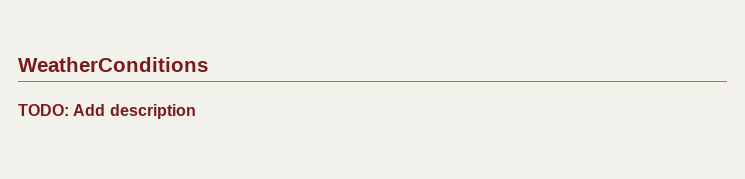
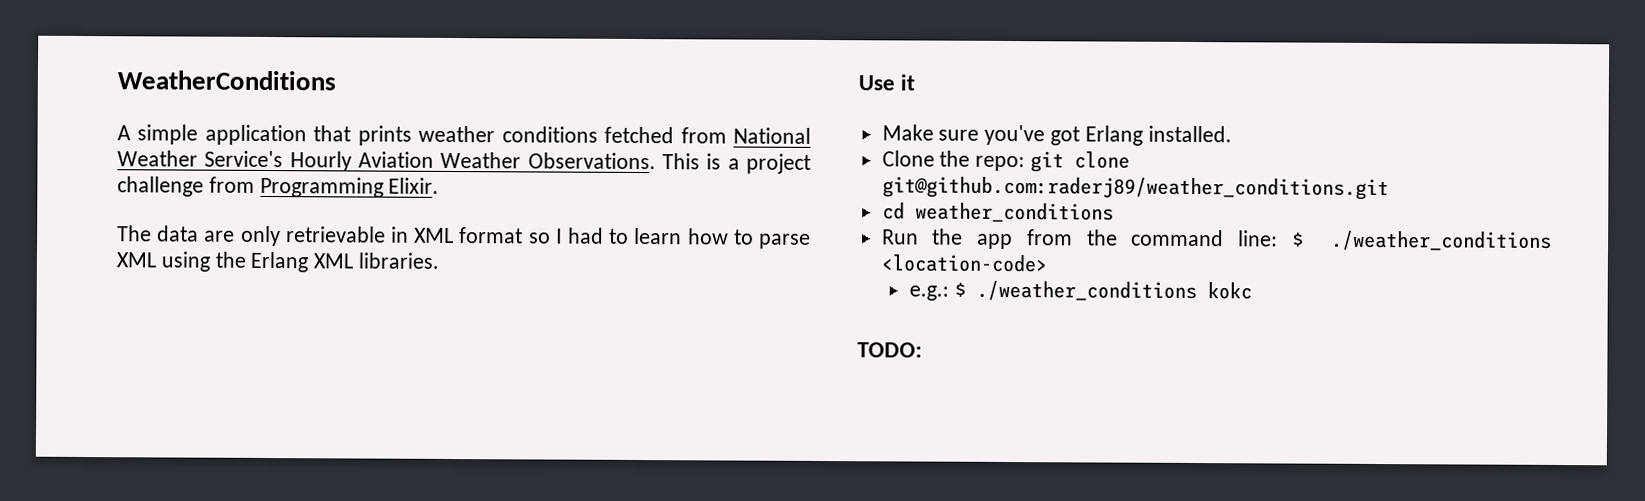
(208, 64) none -> [117,124,812,146] [117,150,812,174] [117,176,440,198] [117,225,811,249] [116,251,440,273] [858,74,916,91] [881,124,1232,146] [881,150,1131,173] [881,176,1389,201] [881,202,1114,223] [881,228,1552,251] [880,254,1047,273] [908,280,1252,302] // A simple application that prints weather conditions fetched from National Weather Service's Hourly Aviation Weather Observations. This is a project challenge from Programming Elixir. // The data are only retrievable in XML format so I had to learn how to parse XML using the Erlang XML libraries. // Use it // Make sure you've got Erlang installed. // Clone the repo: git clone git@github.com:raderj89/weather_conditions.git // cd weather_conditions // Run the app from the command line: $ ./weather_conditions <location-code> // e.g.: $ ./weather_conditions kokc
[73,104,196,119] Add description -> (922, 350) none

